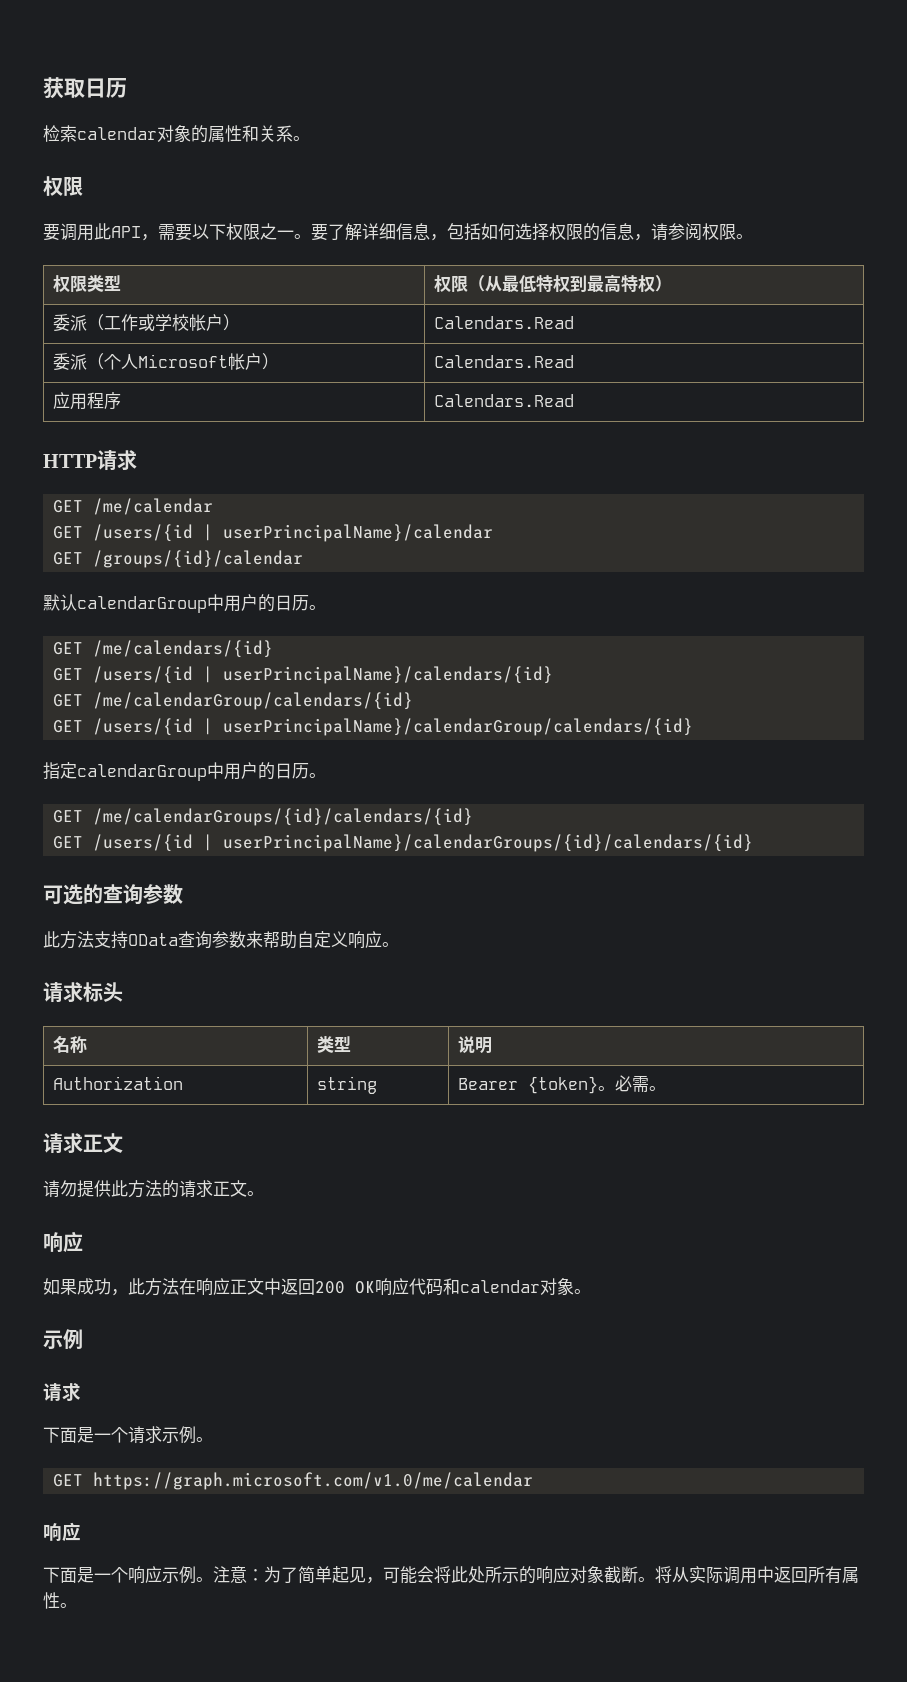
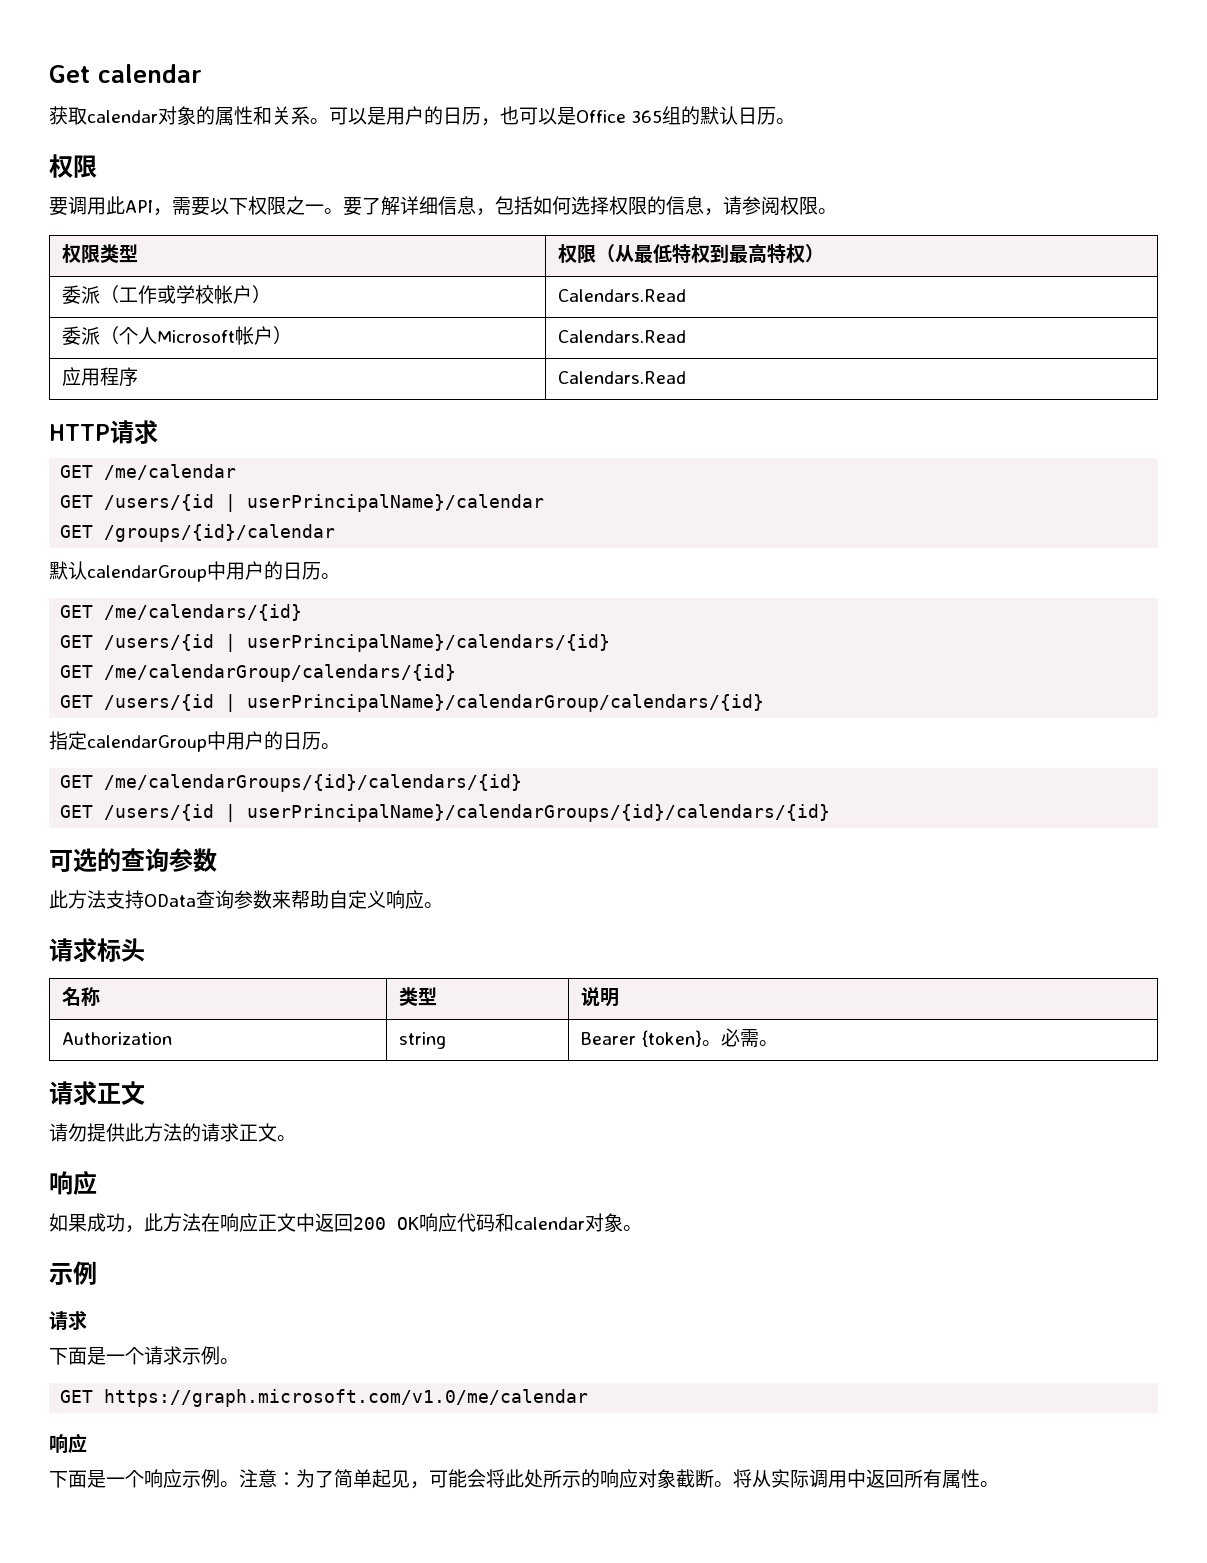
[43,77,127,99] [43,125,77,142] 获取日历 // 检索 -> [49,64,202,83] [49,106,87,125] Get calendar // 获取
(310, 138) none -> [329,106,796,126] 可以是用户的日历，也可以是Office 365组的默认日历。

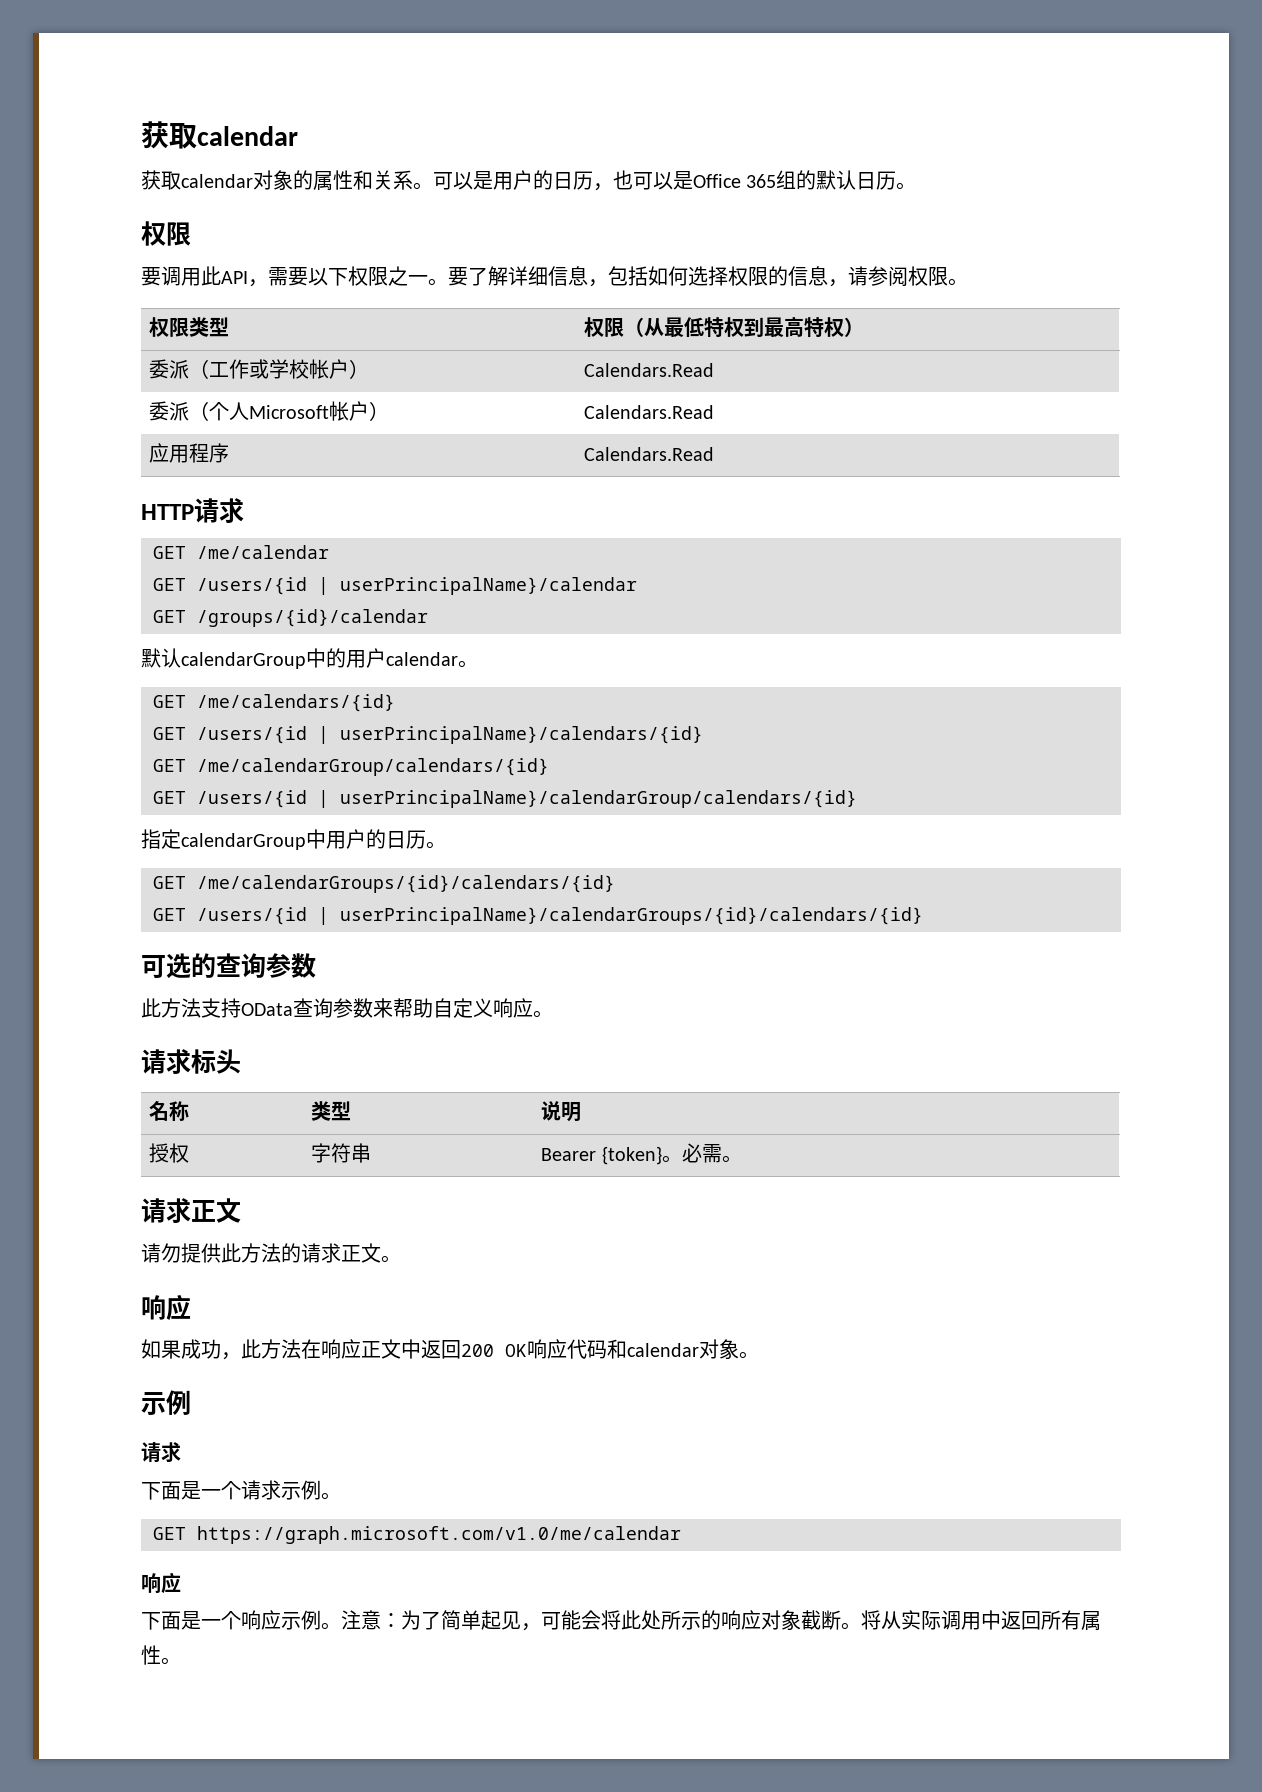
[49,65,90,83] Get -> [141,121,197,149] 获取
[226,561,321,580] 用户的日历 -> [326,648,458,668] 的用户calendar
[61,1032,172,1045] [398,1032,446,1049] Authorization | string -> [149,1143,190,1163] [311,1143,372,1163] 授权 | 字符串

